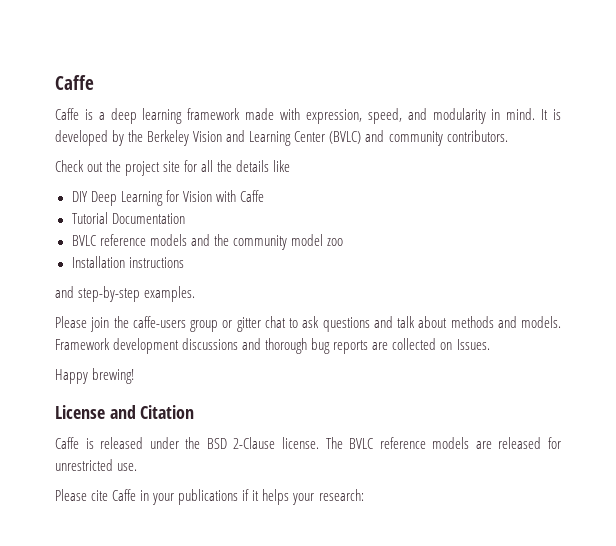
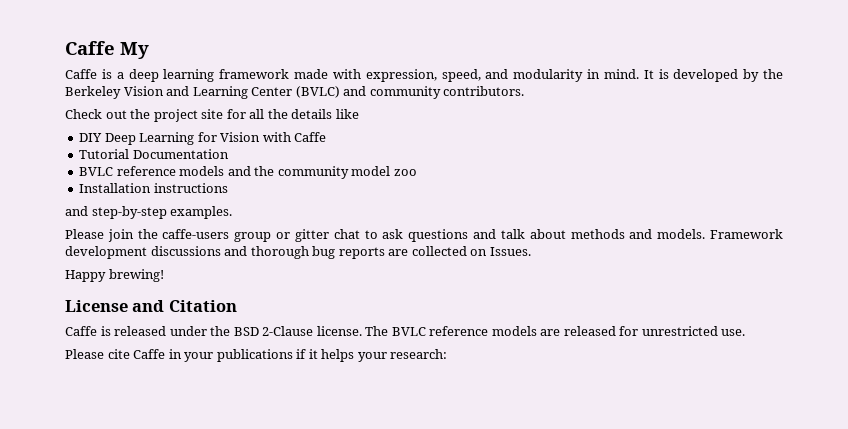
[55,75,94,90] Caffe -> [65,41,149,59] Caffe My

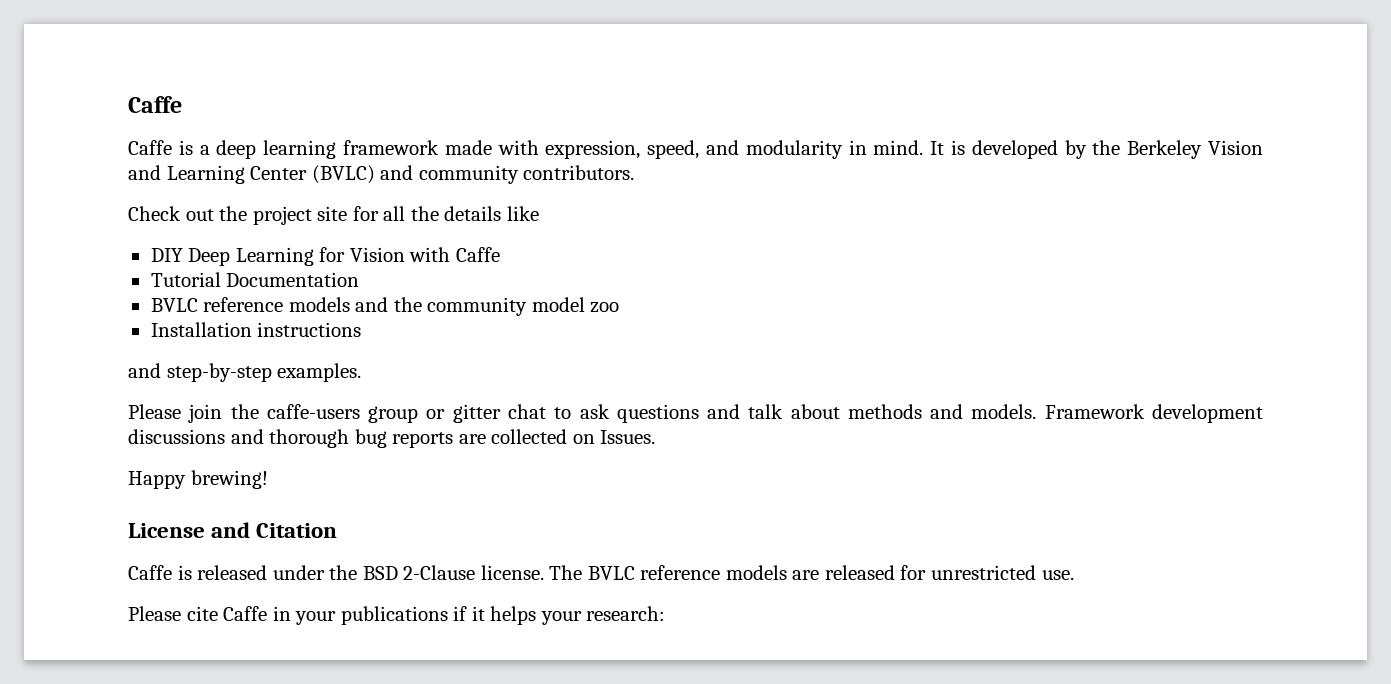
[65,41,149,59] Caffe My -> [128,96,182,113] Caffe

